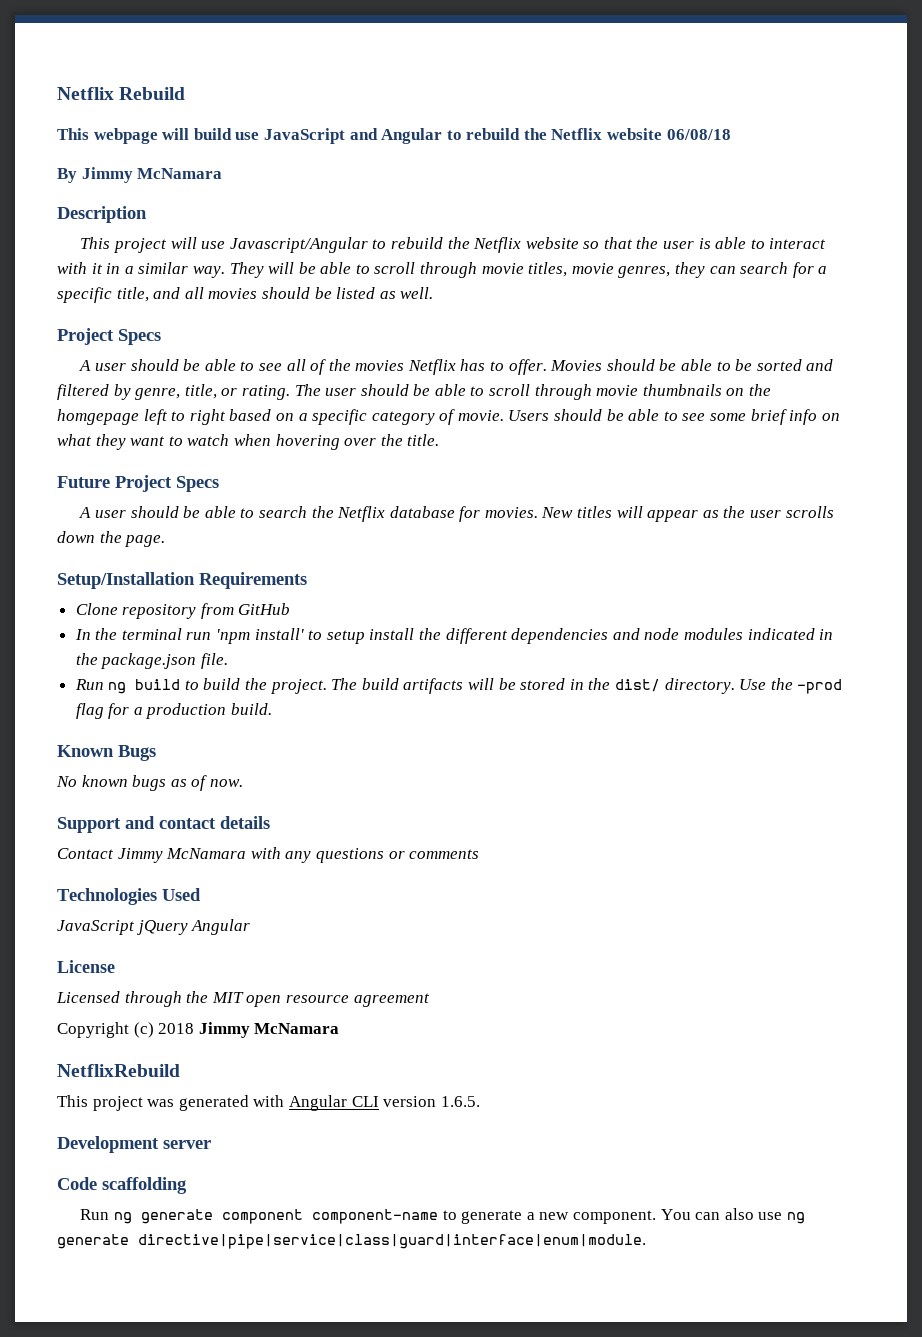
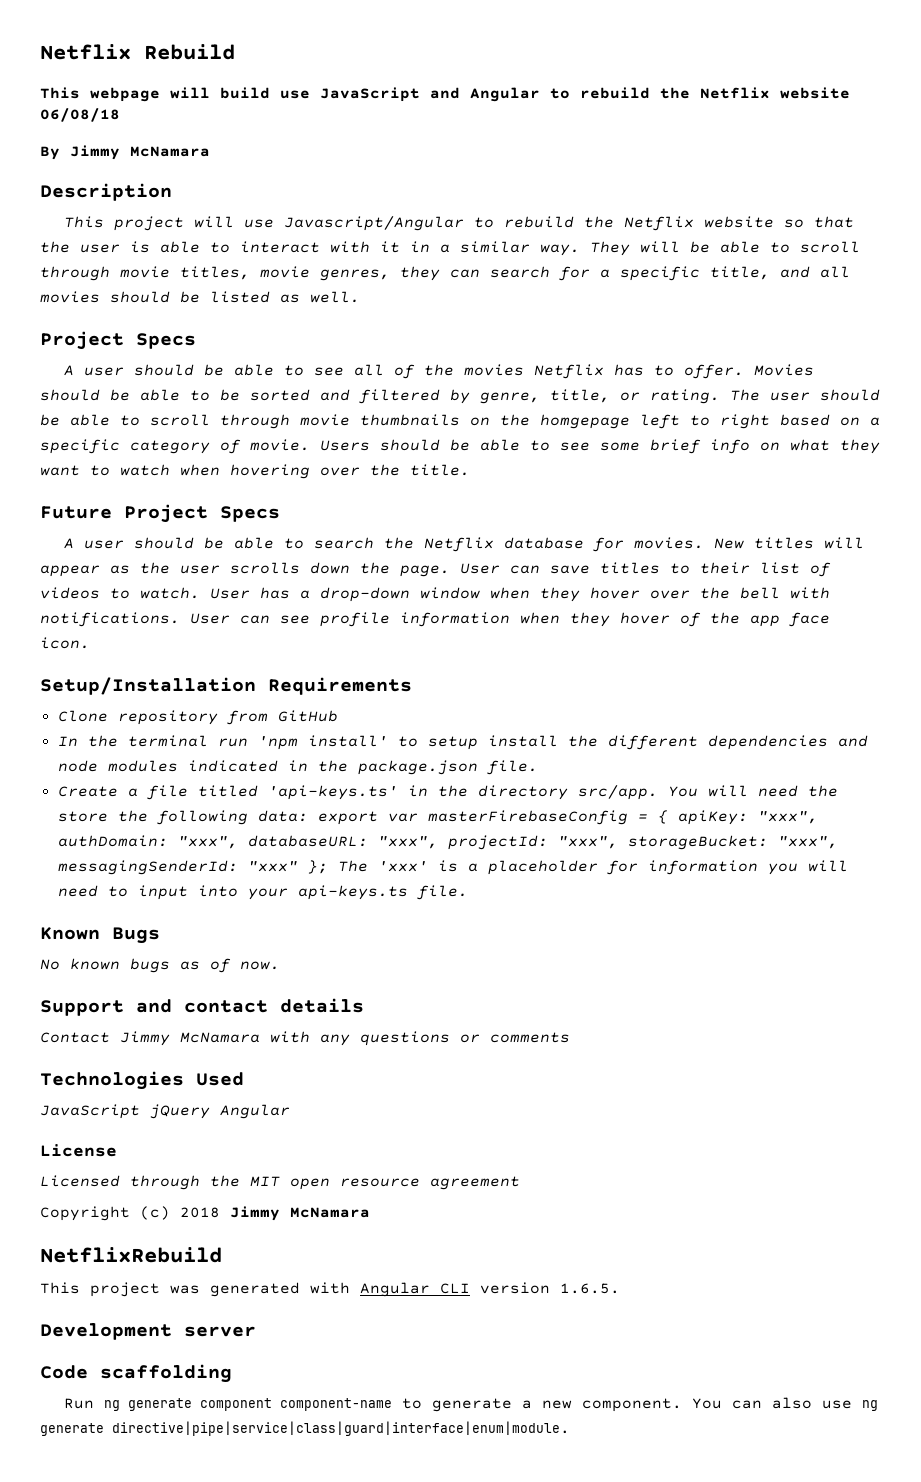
(166, 541) none -> [460,562,831,577] [40,587,830,602] [40,612,830,627] [40,637,90,649] User can save titles to their list of videos to watch. User has a drop-down window when they hover over the bell with notifications. User can see profile information when they hover of the app face icon.
[74,678,843,694] [75,703,273,719] Run ng build to build the project. The build artifacts will be stored in the dist/ directory. Use the -prod flag for a production build. -> [57,785,838,800] [57,810,818,825] [57,835,838,850] [57,860,848,875] [57,885,468,900] Create a file titled 'api-keys.ts' in the directory src/app. You will need the store the following data: export var masterFirebaseConfig = { apiKey: "xxx", authDomain: "xxx", databaseURL: "xxx", projectId: "xxx", storageBucket: "xxx", messagingSenderId: "xxx" }; The 'xxx' is a placeholder for information you will need to input into your api-keys.ts file.

